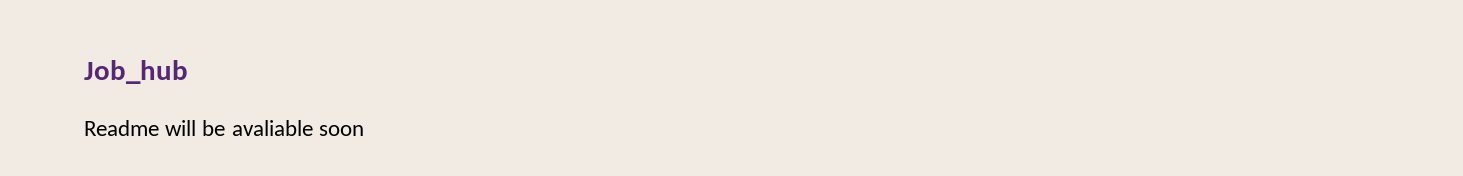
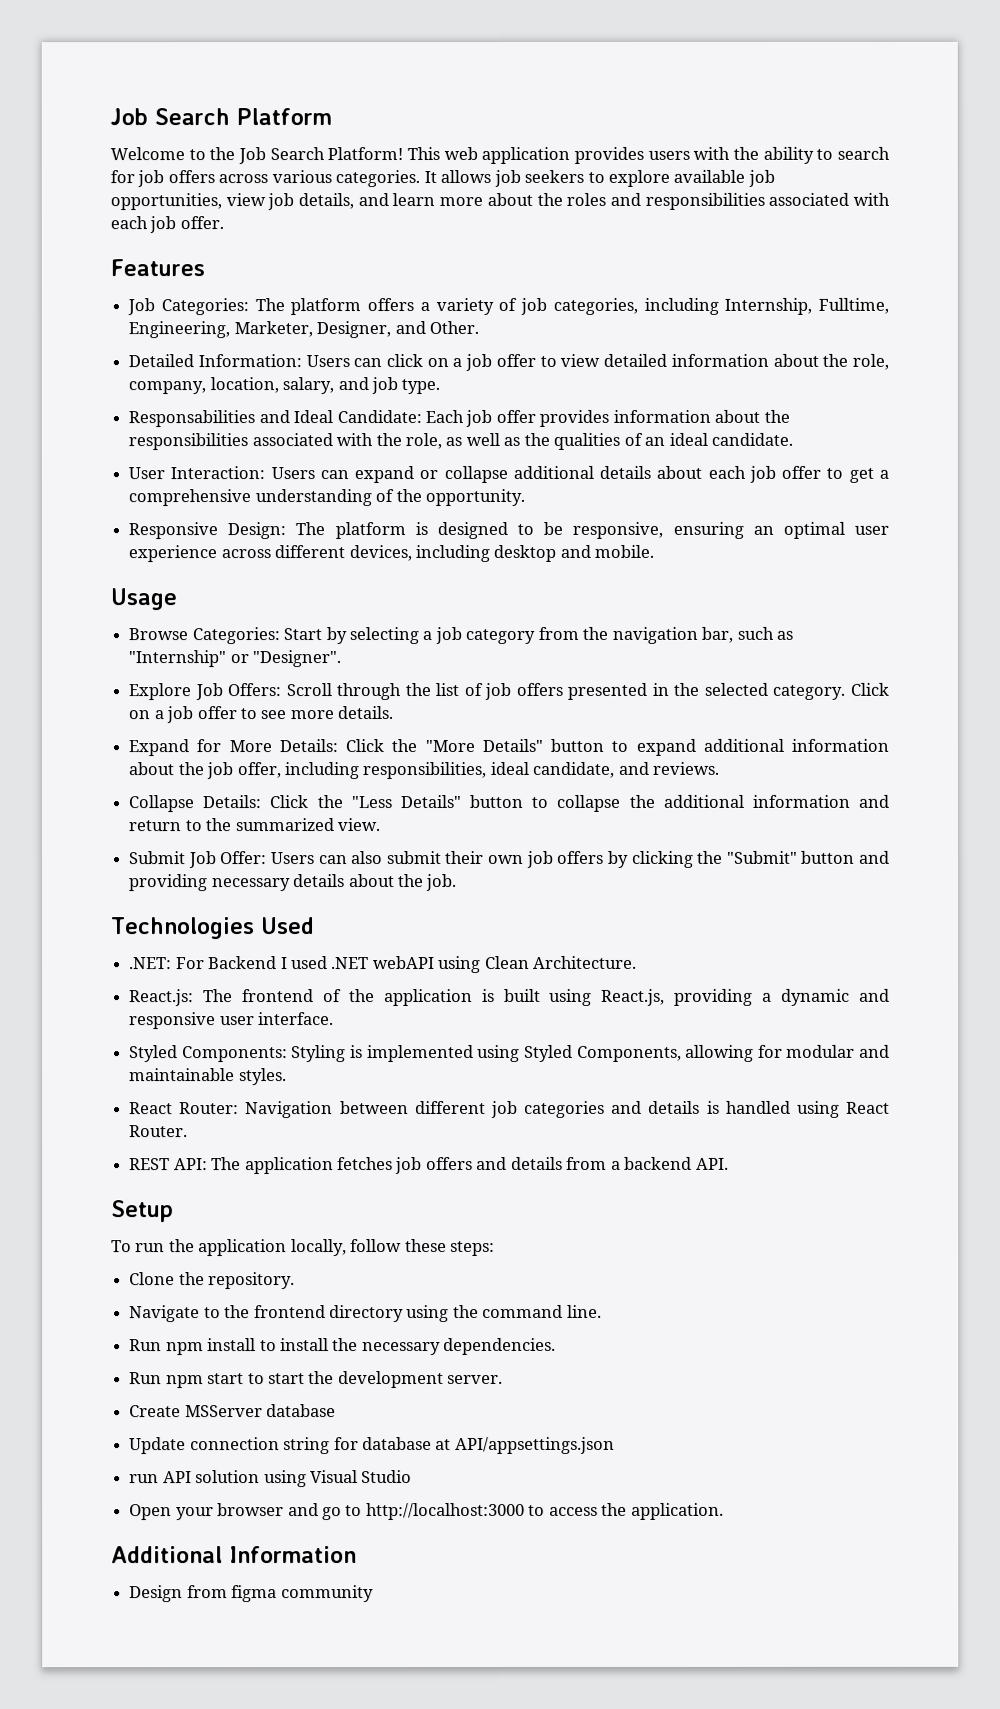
[84,60,188,84] [84,120,364,136] Job_hub // Readme will be avaliable soon -> [110,108,332,126] [110,146,890,165] [110,169,775,188] [110,192,891,211] [110,216,224,234] [110,259,205,277] [127,297,889,316] [128,321,479,339] [128,353,890,372] [128,377,441,395] [128,409,790,428] [128,432,794,451] [128,465,889,484] [128,488,525,507] [128,521,889,540] [128,544,655,563] [110,588,177,611] [128,626,794,645] [128,650,342,668] [128,682,889,701] [128,706,394,724] [128,738,889,757] [128,761,720,780] [128,794,889,813] [128,818,380,832] [128,850,891,869] [129,874,458,892] [111,917,315,940] [129,955,638,974] [129,988,890,1007] [129,1012,335,1030] [129,1044,890,1063] [129,1068,287,1086] [129,1100,890,1119] [129,1125,189,1138] [129,1156,729,1175] [111,1200,174,1223] [111,1239,496,1257] [129,1272,296,1290] [129,1304,602,1323] [129,1337,557,1356] [129,1371,504,1389] [129,1404,337,1418] [129,1436,615,1455] [129,1470,413,1488] [129,1502,724,1521] [111,1546,357,1564] [129,1585,374,1603] Job Search Platform // Welcome to the Job Search Platform! This web application provides users with the ability to search for job offers across various categories. It allows job seekers to explore available job opportunities, view job details, and learn more about the roles and responsibilities associated with each job offer. // Features // Job Categories: The platform offers a variety of job categories, including Internship, Fulltime, Engineering, Marketer, Designer, and Other. // Detailed Information: Users can click on a job offer to view detailed information about the role, company, location, salary, and job type. // Responsabilities and Ideal Candidate: Each job offer provides information about the responsibilities associated with the role, as well as the qualities of an ideal candidate. // User Interaction: Users can expand or collapse additional details about each job offer to get a comprehensive understanding of the opportunity. // Responsive Design: The platform is designed to be responsive, ensuring an optimal user experience across different devices, including desktop and mobile. // Usage // Browse Categories: Start by selecting a job category from the navigation bar, such as "Internship" or "Designer". // Explore Job Offers: Scroll through the list of job offers presented in the selected category. Click on a job offer to see more details. // Expand for More Details: Click the "More Details" button to expand additional information about the job offer, including responsibilities, ideal candidate, and reviews. // Collapse Details: Click the "Less Details" button to collapse the additional information and return to the summarized view. // Submit Job Offer: Users can also submit their own job offers by clicking the "Submit" button and providing necessary details about the job. // Technologies Used // .NET: For Backend I used .NET webAPI using Clean Architecture. // React.js: The frontend of the application is built using React.js, providing a dynamic and responsive user interface. // Styled Components: Styling is implemented using Styled Components, allowing for modular and maintainable styles. // React Router: Navigation between different job categories and details is handled using React Router. // REST API: The application fetches job offers and details from a backend API. // Setup // To run the application locally, follow these steps: // Clone the repository. // Navigate to the frontend directory using the command line. // Run npm install to install the necessary dependencies. // Run npm start to start the development server. // Create MSServer database // Update connection string for database at API/appsettings.json // run API solution using Visual Studio // Open your browser and go to http://localhost:3000 to access the application. // Additional Information // Design from figma community

